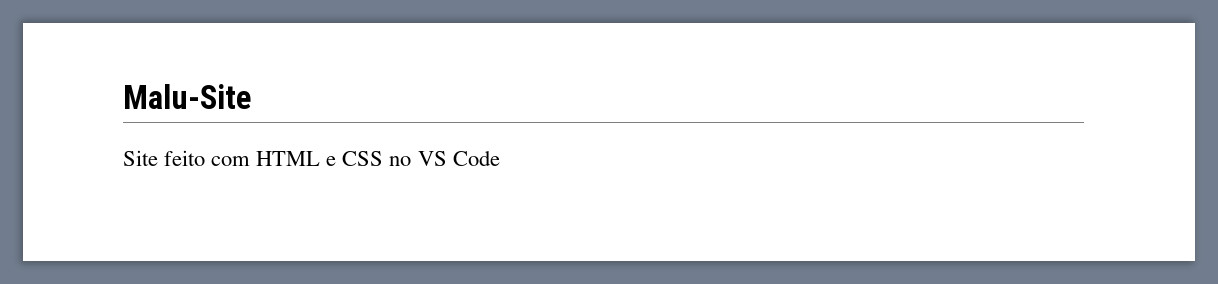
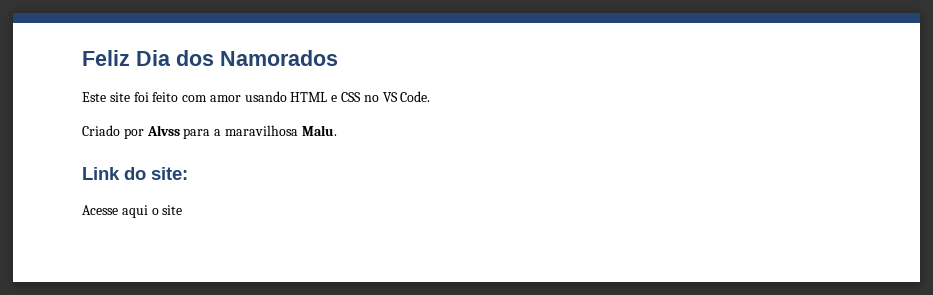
[123,84,251,109] [123,150,251,166] Malu-Site // Site feito com -> [82,50,338,66] [82,91,287,102] Feliz Dia dos Namorados // Este site foi feito com amor usando
[452,150,500,166] Code -> [400,91,431,102] [82,125,337,139] [82,167,188,180] [82,205,183,218] Code. // Criado por Alvss para a maravilhosa Malu. // Link do site: // Acesse aqui o site

